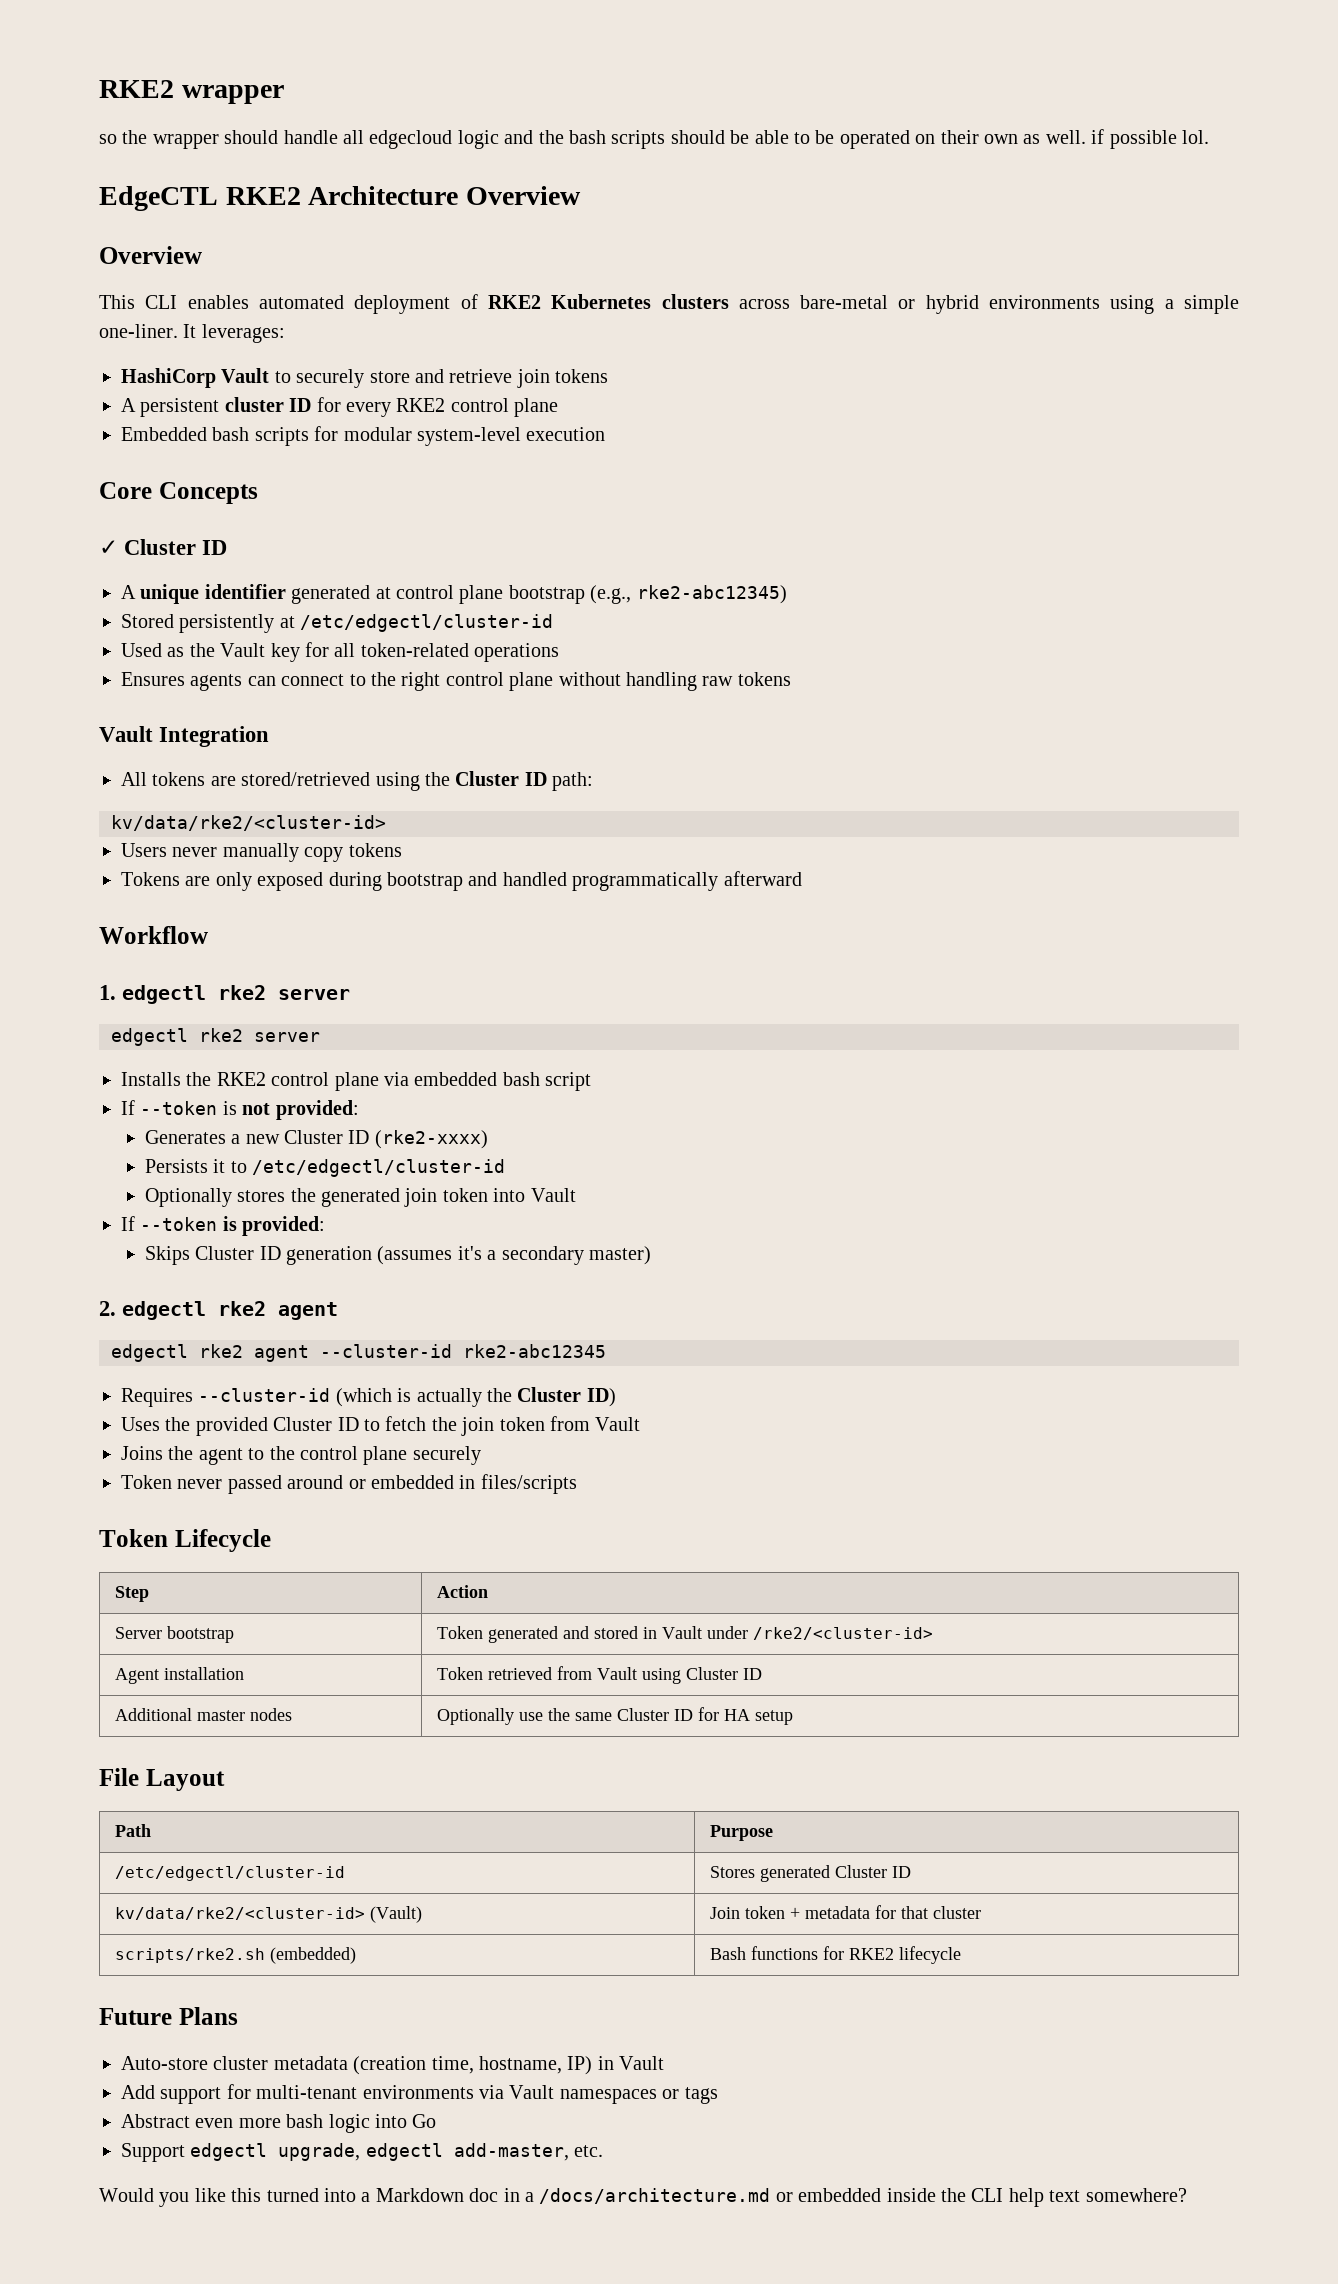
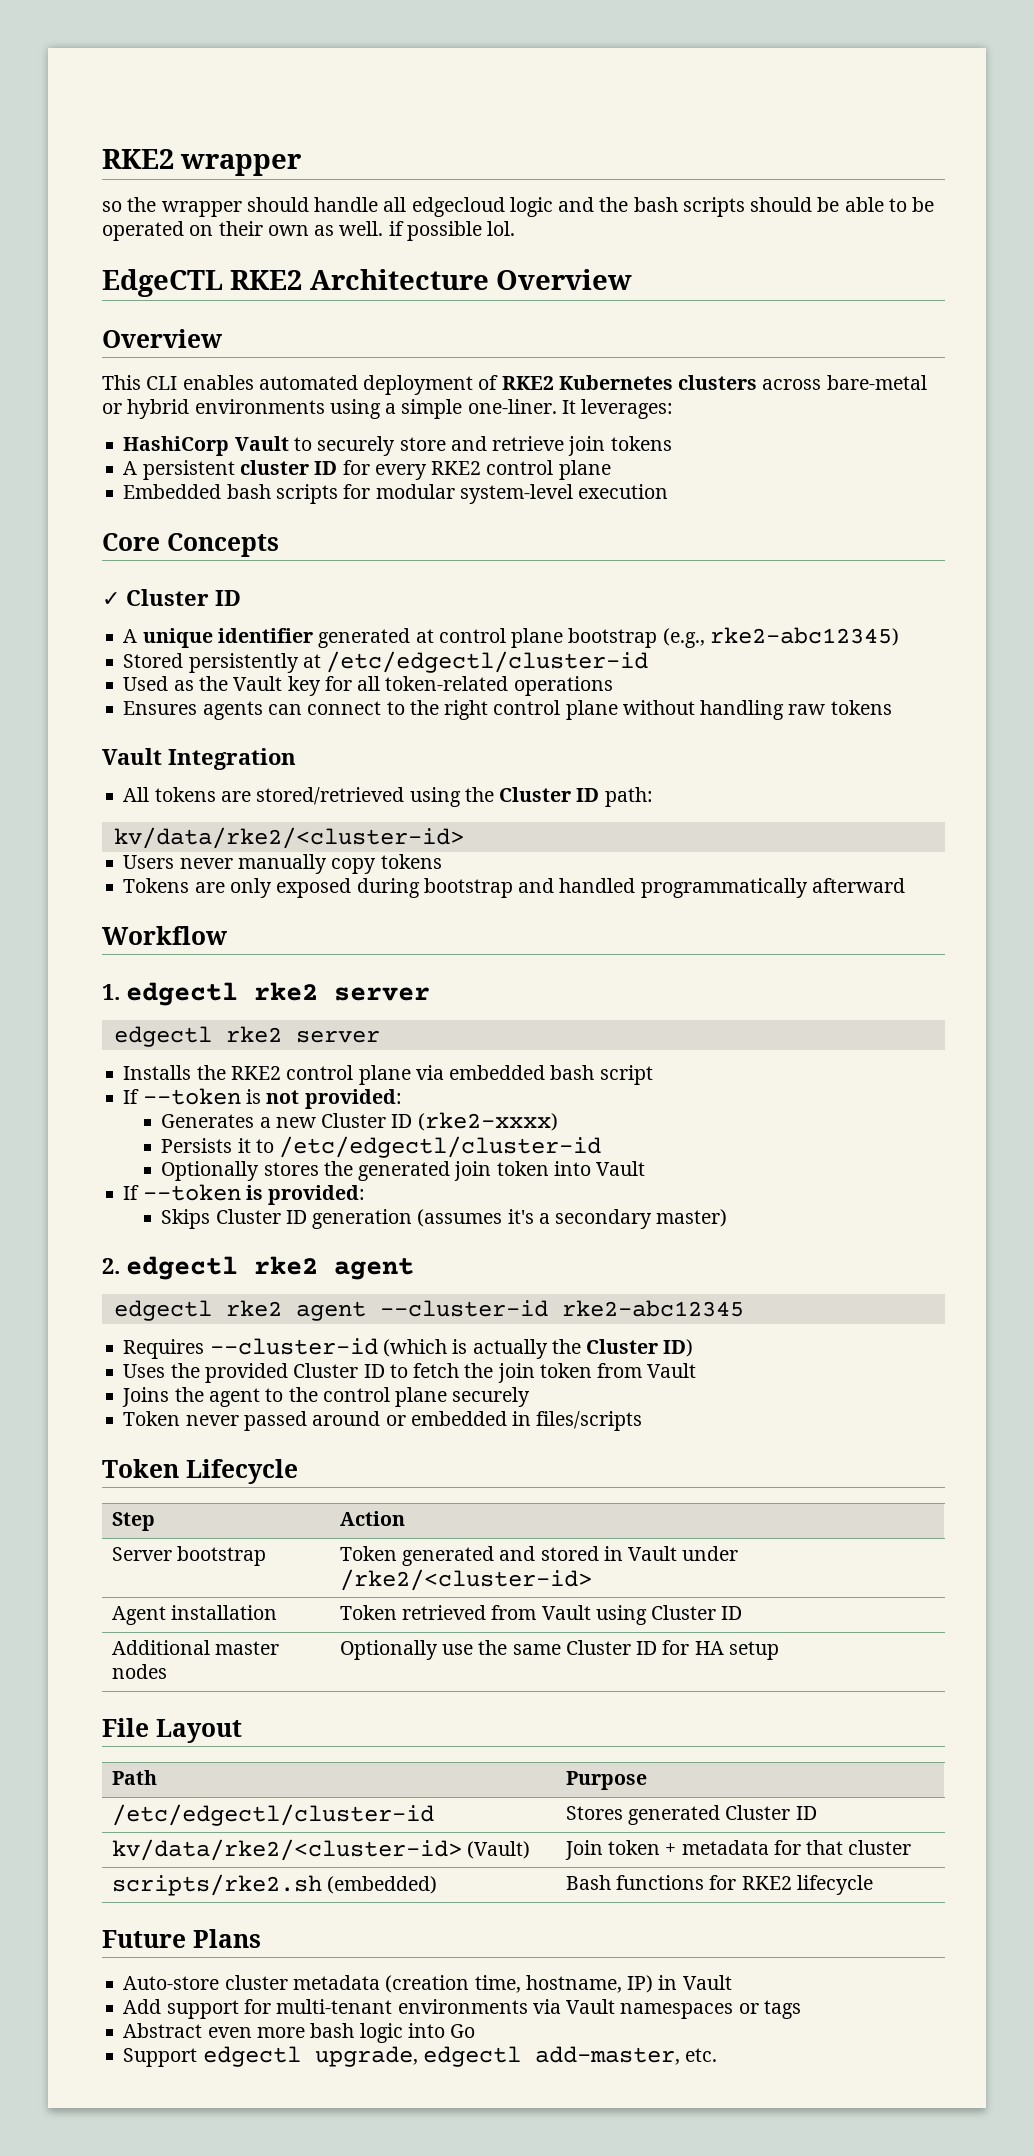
[99,2188,1187,2207] // Would you like this turned into a Markdown doc in a /docs/architecture.md or embedded inside the CLI help text somewhere? -> (718, 2055) none

